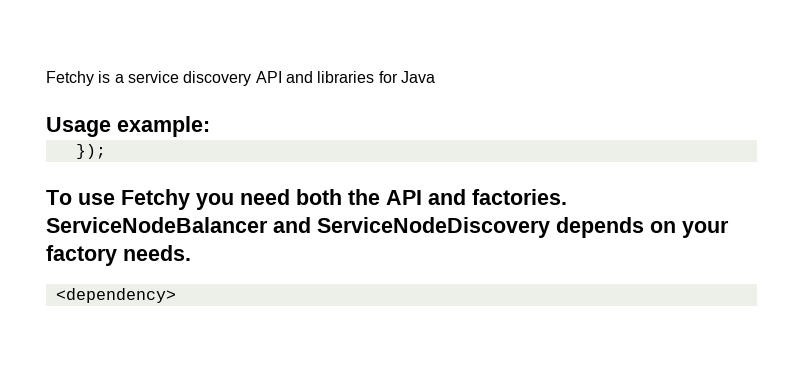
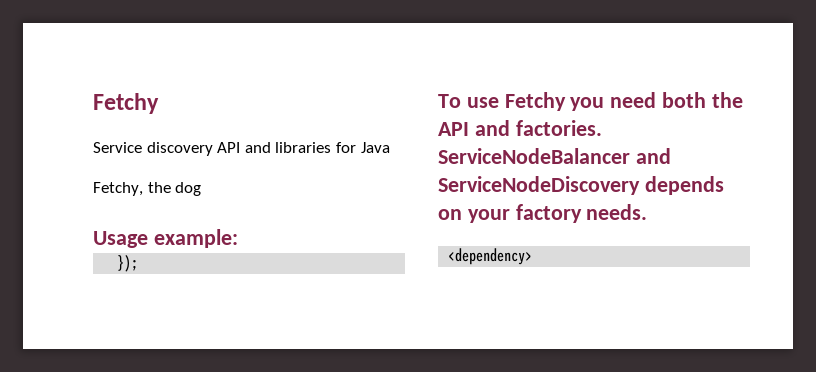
[46,71,179,86] Fetchy is a service -> [93,93,159,114] [93,142,142,153] Fetchy // Service
(435, 77) none -> [93,182,202,196] // Fetchy, the dog

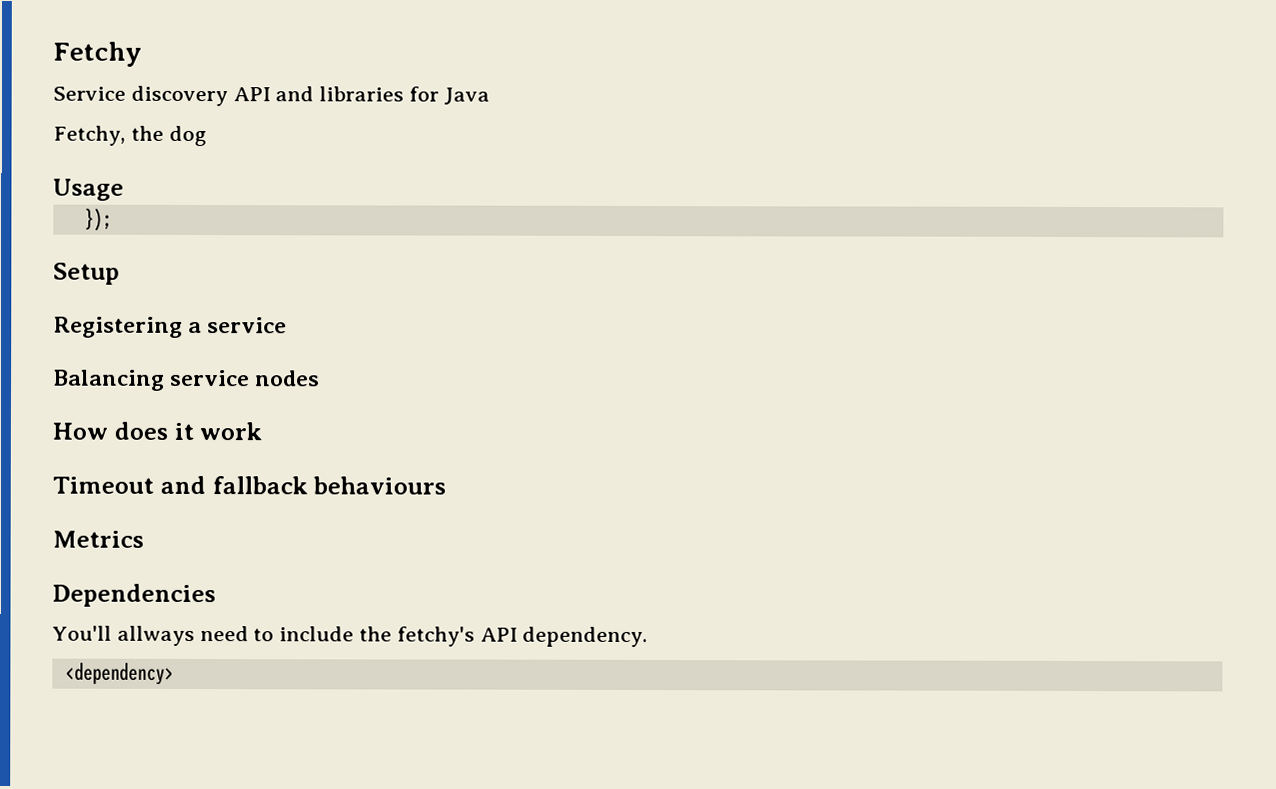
[153,229,238,248] example: -> (124, 189) none
[438,92,743,111] [438,120,602,136] [438,148,671,164] [438,176,724,195] [438,204,648,223] To use Fetchy you need both the API and factories. ServiceNodeBalancer and ServiceNodeDiscovery depends on your factory needs. -> [53,262,120,285] [53,316,288,338] [53,369,321,391] [52,421,263,441] [52,475,447,495] [52,530,144,548] [52,583,216,608] [52,625,649,648] Setup // Registering a service // Balancing service nodes // How does it work // Timeout and fallback behaviours // Metrics // Dependencies // You'll allways need to include the fetchy's API dependency.

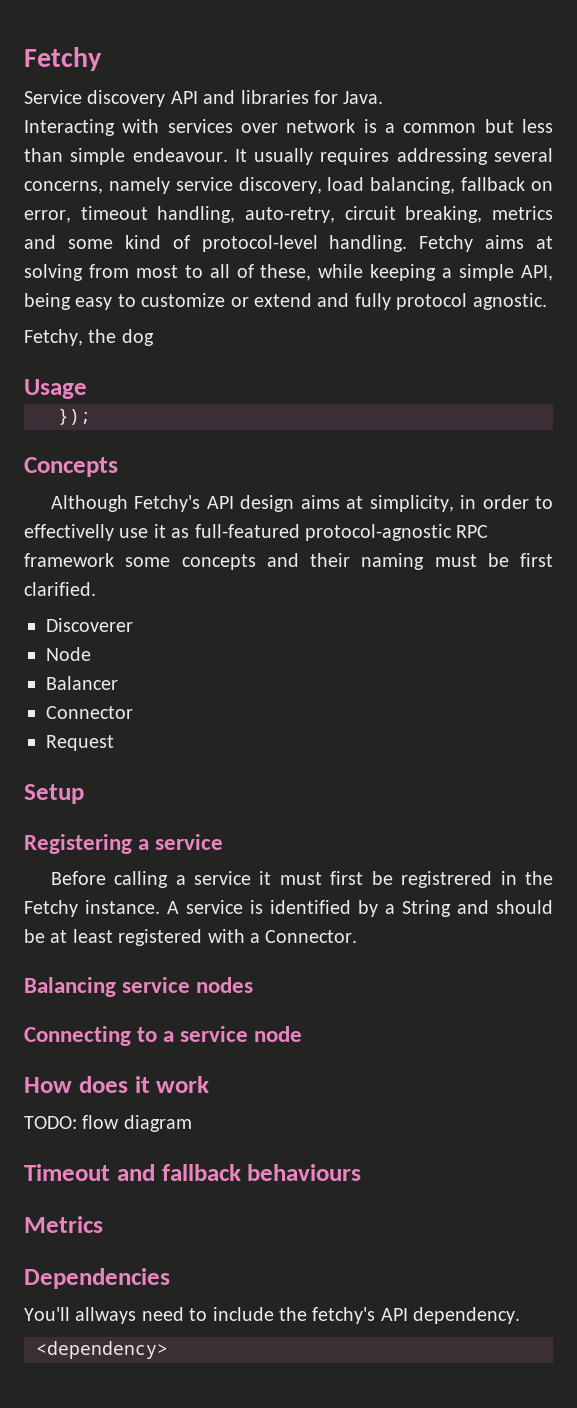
[443,87,490,105] Java -> [343,91,384,104] [24,119,553,136] [24,148,553,165] [24,177,553,194] [24,206,553,223] [24,235,553,252] [24,264,554,281] [24,293,547,310] Java. // Interacting with services over network is a common but less than simple endeavour. It usually requires addressing several concerns, namely service discovery, load balancing, fallback on error, timeout handling, auto-retry, circuit breaking, metrics and some kind of protocol-level handling. Fetchy aims at solving from most to all of these, while keeping a simple API, being easy to customize or extend and fully protocol agnostic.
[53,262,120,285] [53,316,288,338] [53,369,321,391] Setup // Registering a service // Balancing service nodes -> [24,457,118,477] [50,495,553,512] [24,524,489,541] [24,553,553,570] [24,582,96,596] [46,618,133,632] [46,647,91,661] [46,676,118,690] [46,706,133,719] [46,735,114,751] [24,784,84,804] [24,834,224,854] [50,871,553,888] [24,900,553,917] [24,929,358,946] [24,977,254,997] [24,1026,303,1046] Concepts // Although Fetchy's API design aims at simplicity, in order to effectivelly use it as full-featured protocol-agnostic RPC framework some concepts and their naming must be first clarified. // Discoverer // Node // Balancer // Connector // Request // Setup // Registering a service // Before calling a service it must first be registrered in the Fetchy instance. A service is identified by a String and should be at least registered with a Connector. // Balancing service nodes // Connecting to a service node
(263, 431) none -> [24,1115,192,1132] // TODO: flow diagram

